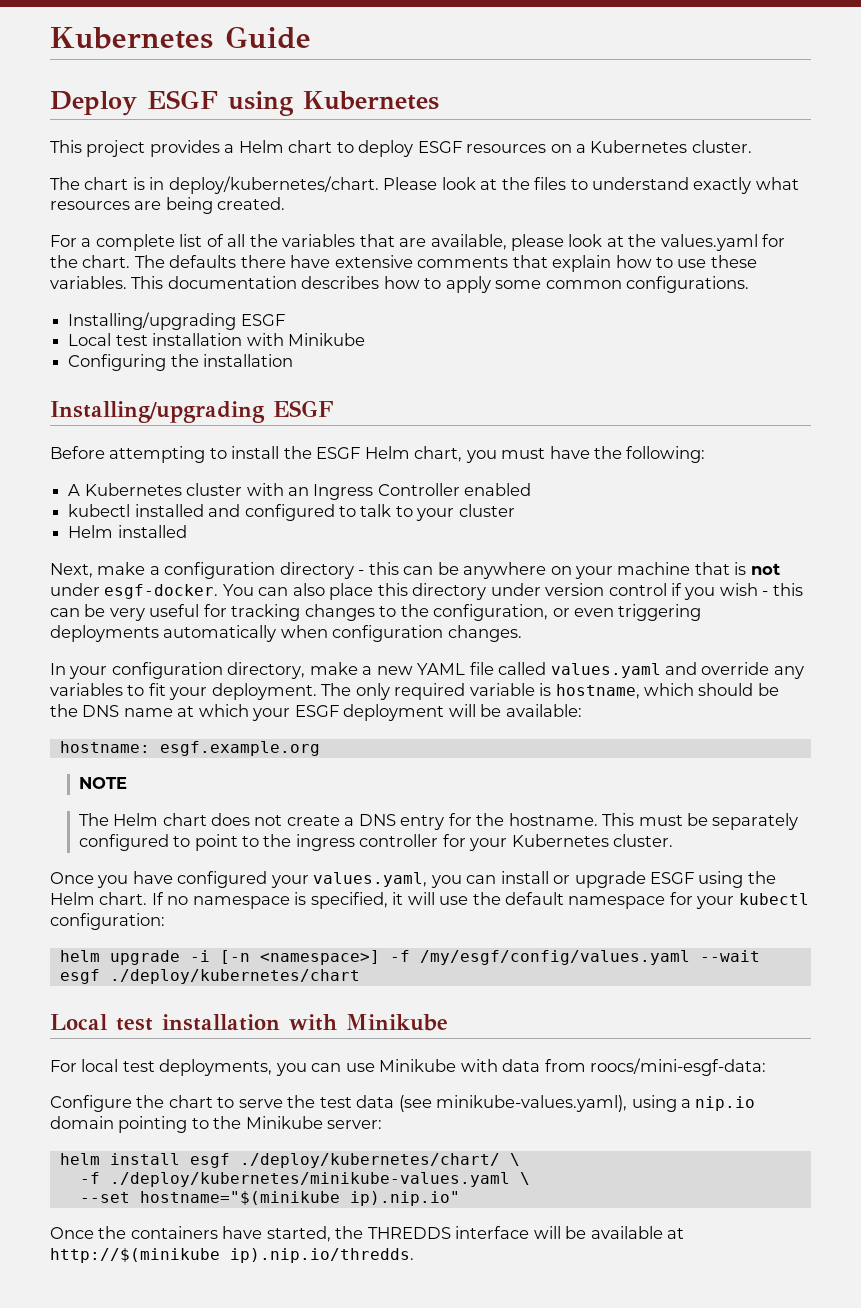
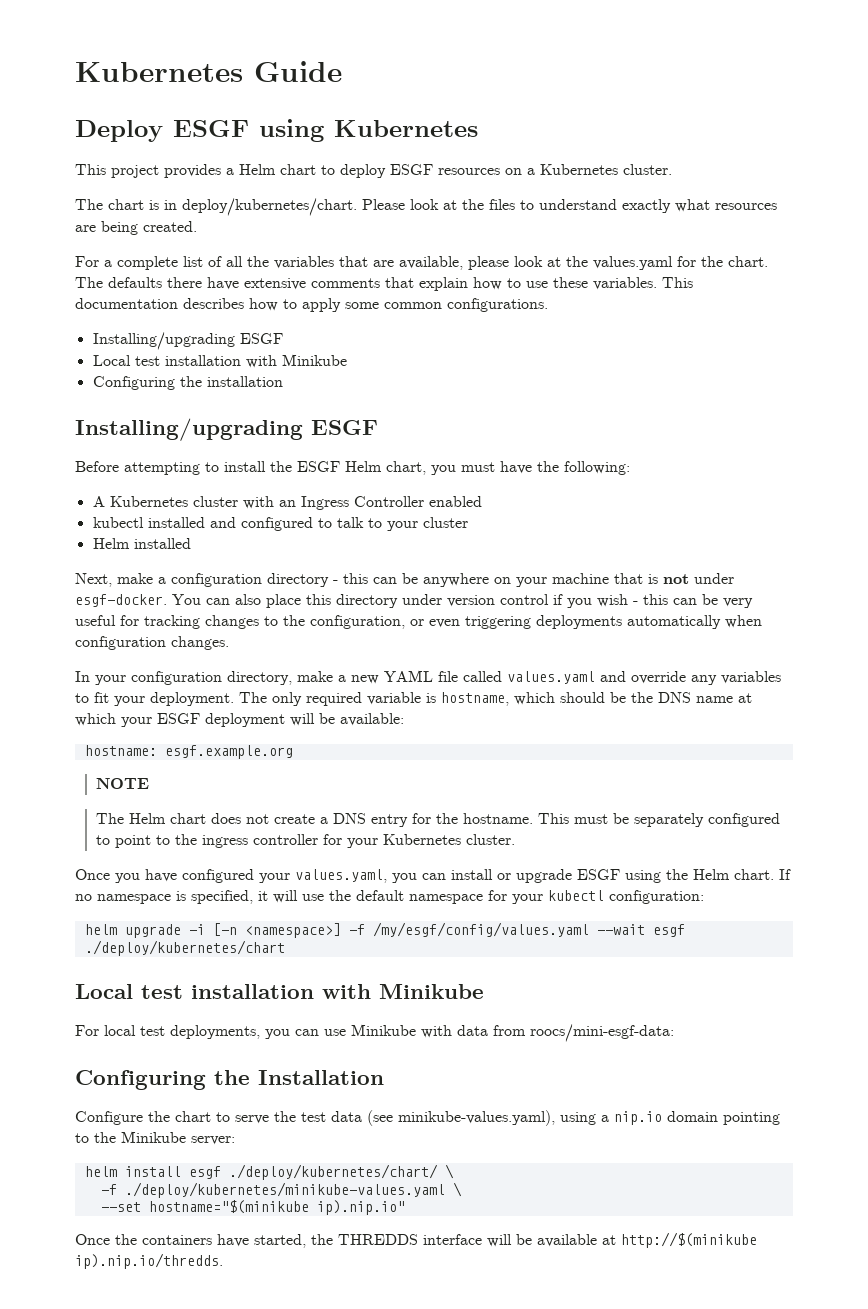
(767, 1067) none -> [75,1070,384,1090] // Configuring the Installation

